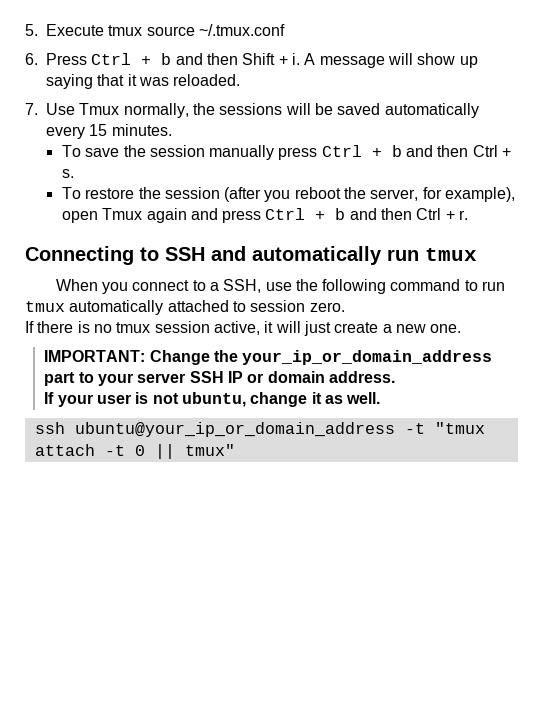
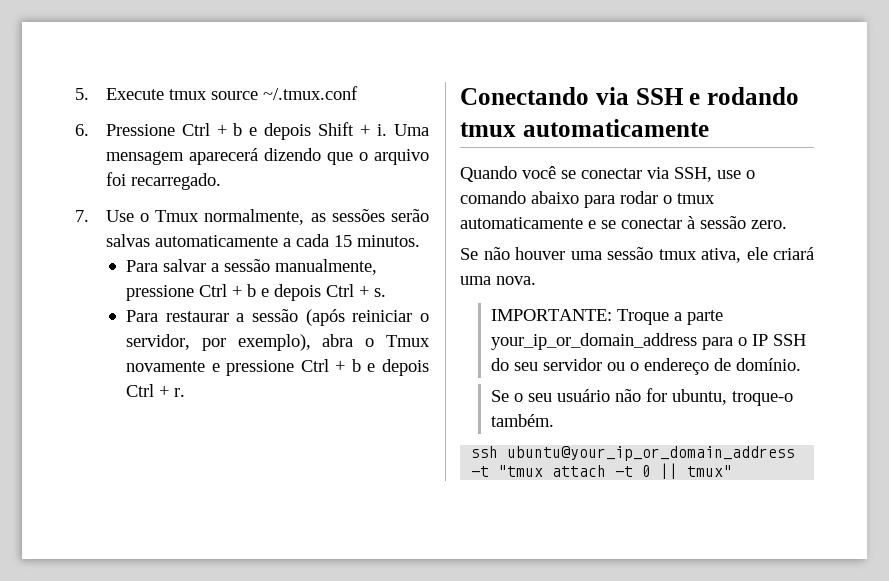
[46,53,238,65] Press Ctrl + b and then -> [105,123,312,140] Pressione Ctrl + b e depois
[304,53,478,68] [46,74,241,89] [25,103,479,118] [46,124,172,139] [61,145,469,160] A message will show up saying that it was reloaded. // 7. Use Tmux normally, the sessions will be saved automatically every 15 minutes. // To save the session manually press Ctrl + b and then -> [393,124,429,136] [105,148,429,165] [105,172,221,190] [75,209,429,225] [105,234,420,247] [126,259,378,275] [126,284,322,301] Uma mensagem aparecerá dizendo que o arquivo foi recarregado. // 7. Use o Tmux normalmente, as sessões serão salvas automaticamente a cada 15 minutos. // Para salvar a sessão manualmente, pressione Ctrl + b e depois
[61,187,516,202] [61,208,413,223] To restore the session (after you reboot the server, for example), open Tmux again and press Ctrl + b and then -> [126,309,429,326] [126,334,430,351] [126,359,429,376] Para restaurar a sessão (após reiniciar o servidor, por exemplo), abra o Tmux novamente e pressione Ctrl + b e depois
[25,246,477,265] [55,279,506,294] [25,300,345,315] [25,321,462,336] [44,350,493,365] [44,371,395,386] [44,392,381,407] Connecting to SSH and automatically run tmux // When you connect to a SSH, use the following command to run tmux automatically attached to session zero. // If there is no tmux session active, it will just create a new one. // IMPORTANT: Change the your_ip_or_domain_address part to your server SSH IP or domain address. // If your user is not ubuntu, change it as well. -> [460,87,799,105] [460,119,709,137] [460,166,755,182] [460,191,715,208] [460,216,787,229] [460,247,814,263] [460,276,536,285] [490,309,723,325] [490,333,806,350] [490,358,801,375] [490,388,793,406] [490,414,554,427] Conectando via SSH e rodando tmux automaticamente // Quando você se conectar via SSH, use o comando abaixo para rodar o tmux automaticamente e se conectar à sessão zero. // Se não houver uma sessão tmux ativa, ele criará uma nova. // IMPORTANTE: Troque a parte your_ip_or_domain_address para o IP SSH do seu servidor ou o endereço de domínio. // Se o seu usuário não for ubuntu, troque-o também.

